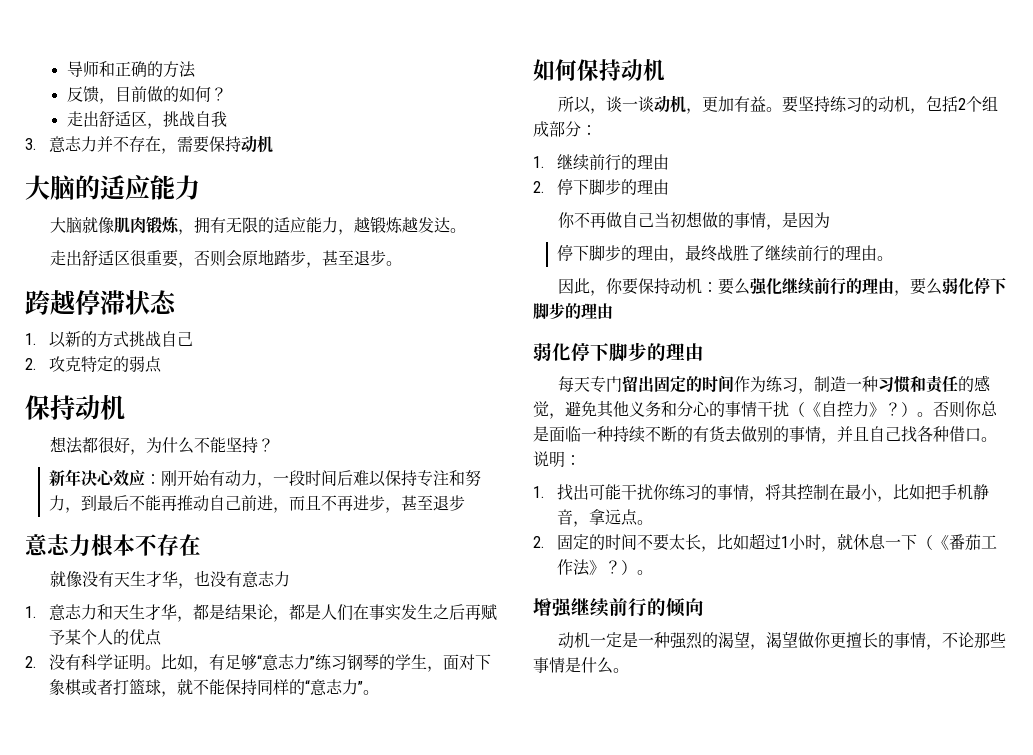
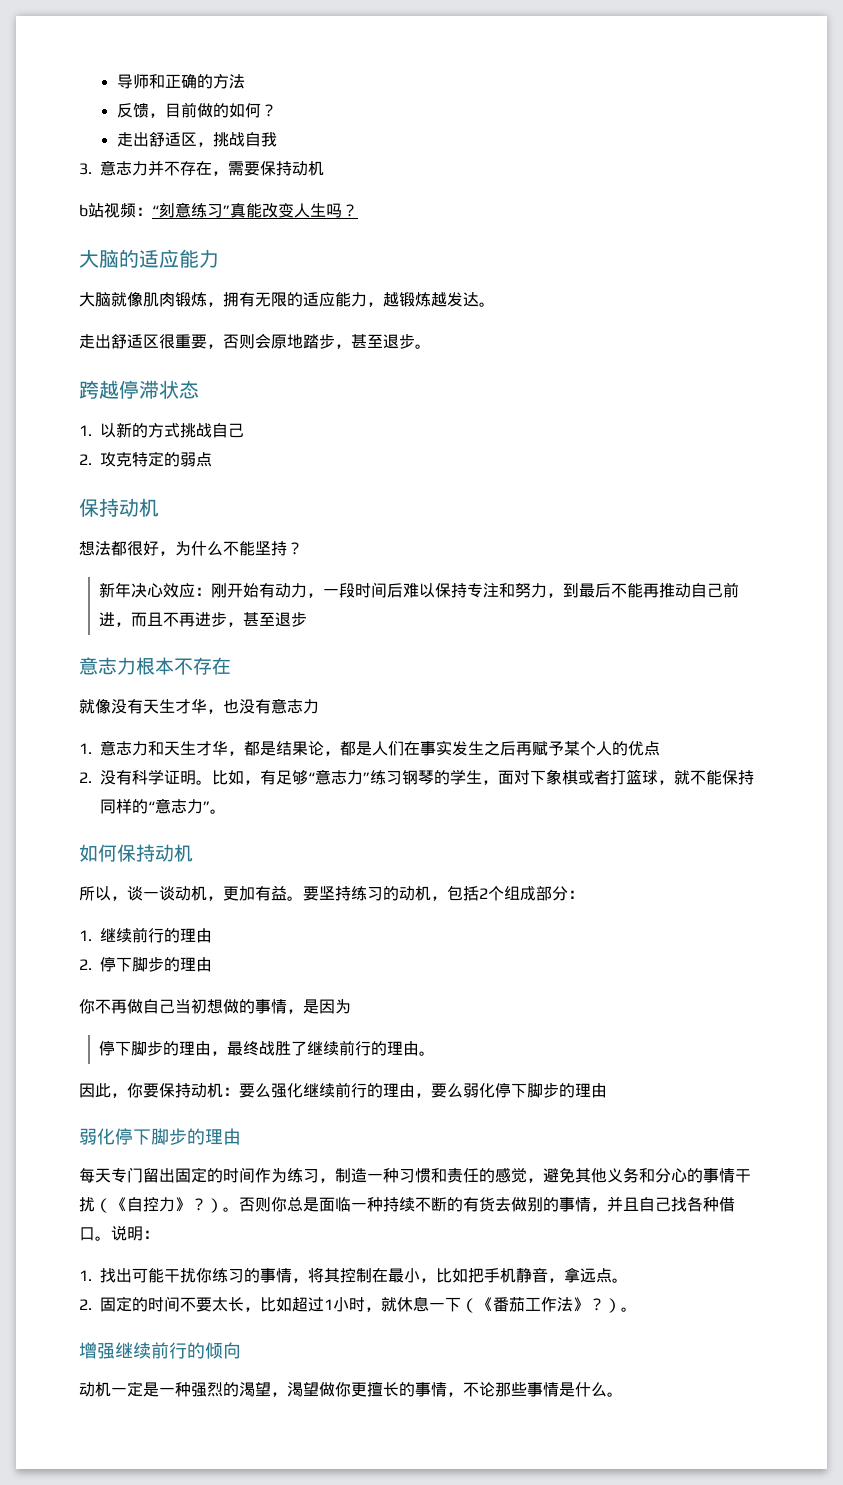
(274, 144) none -> [79,202,358,218] // b站视频：“刻意练习”真能改变人生吗？

